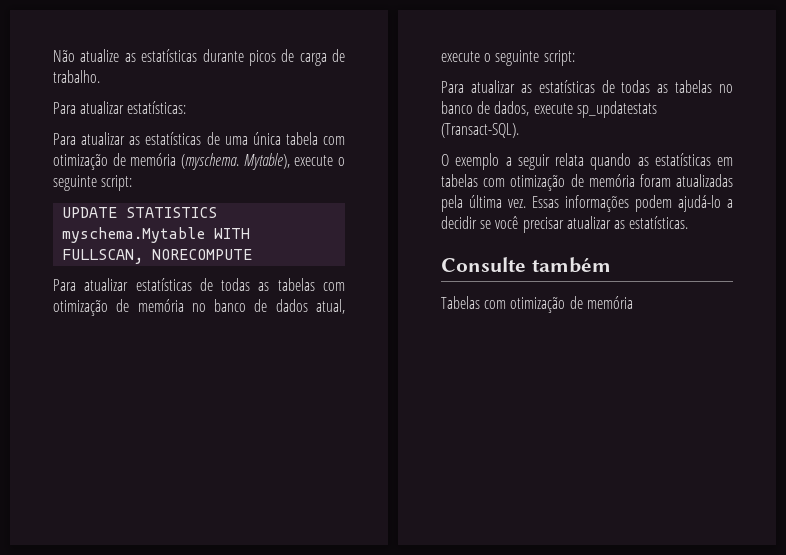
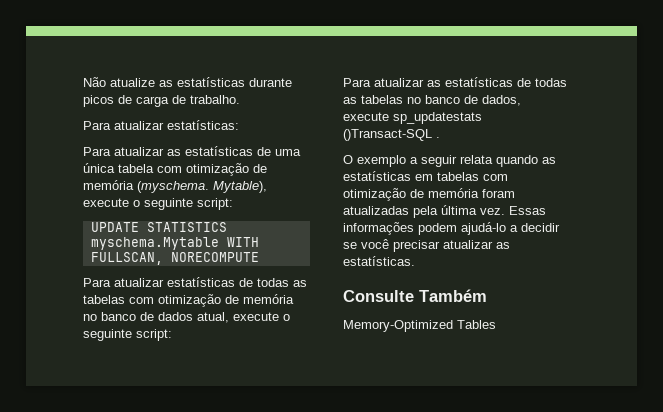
[441,123,519,138] (Transact-SQL). -> [343,129,440,141] ()Transact-SQL .
[531,257,611,273] [441,296,633,313] também // Tabelas com otimização de memória -> [419,289,487,302] [343,320,496,332] Também // Memory-Optimized Tables

